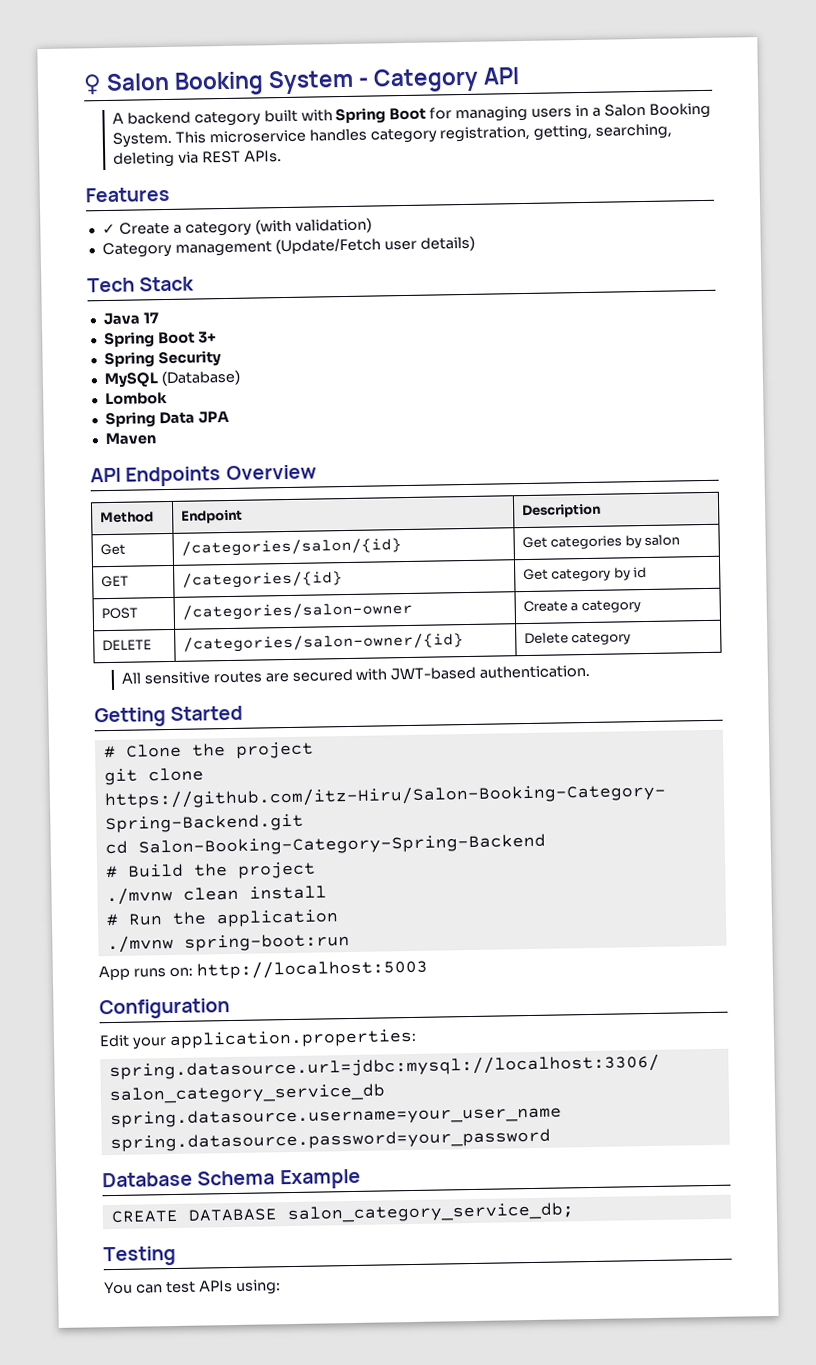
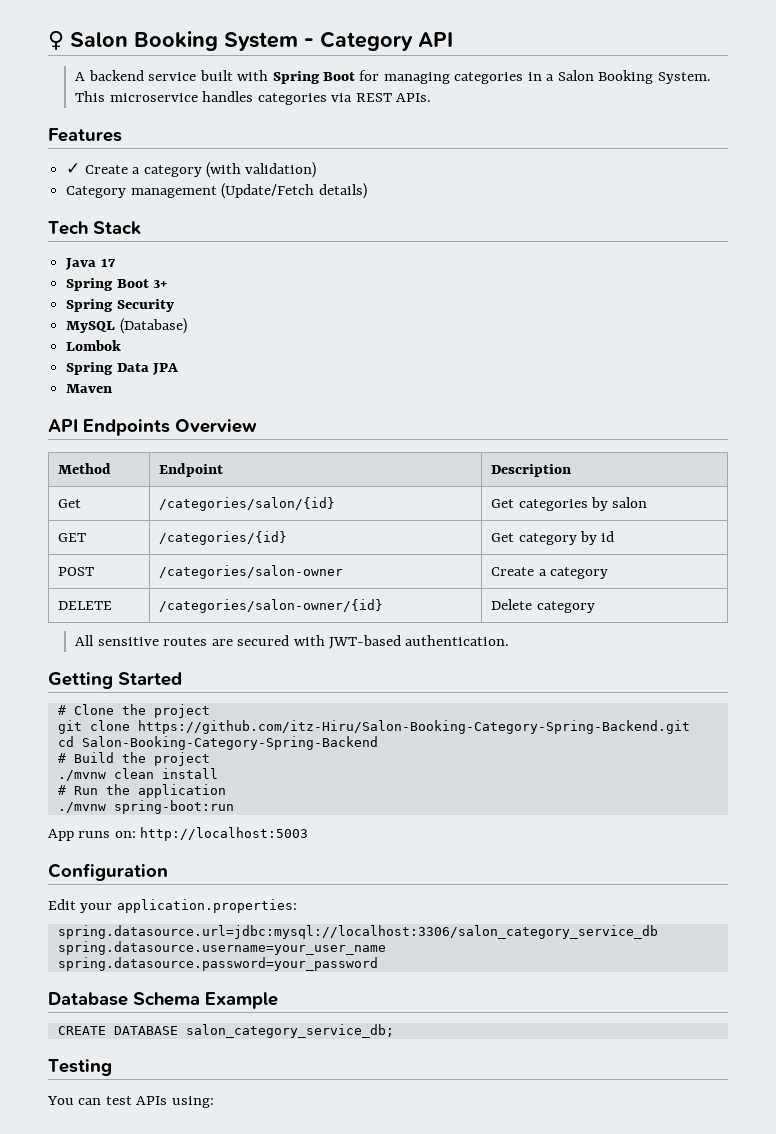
[193,110,261,127] category -> [148,72,197,81] service
[531,108,573,118] users -> [454,72,524,84] categories
[369,123,673,144] [112,151,175,168] category registration, getting, searching, deleting -> [257,93,327,105] categories
[383,240,417,251] user -> (315, 191) none

